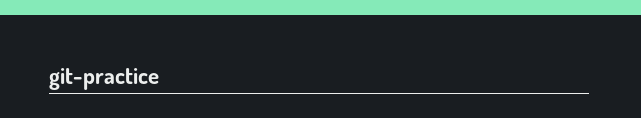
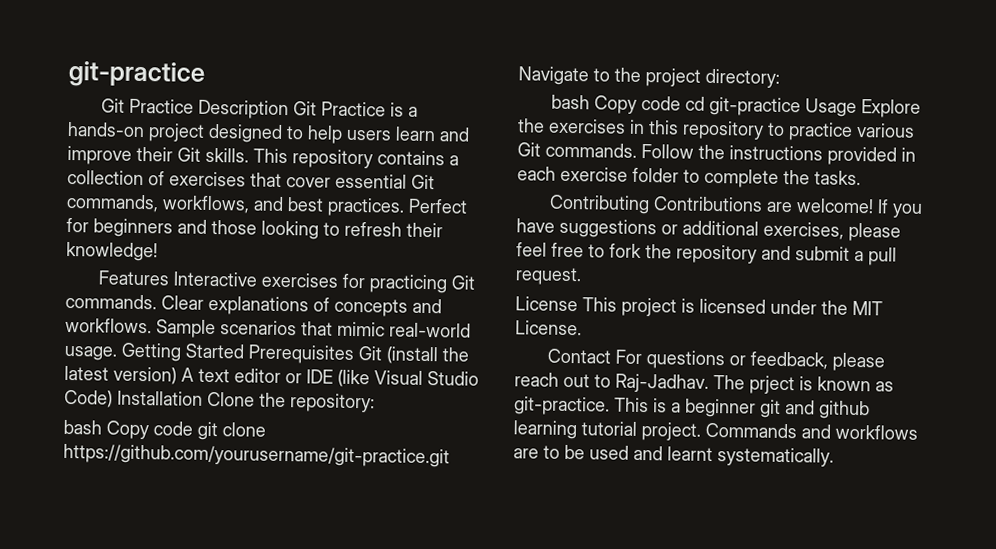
[49,68,159,90] git-practice -> [68,60,205,88] [101,98,419,120] [67,121,470,144] [67,145,459,169] [67,169,435,190] [66,193,468,217] [66,217,443,240] [66,241,158,262] [98,270,476,294] [65,293,442,317] [65,317,471,339] [64,342,469,365] [64,365,479,388] [64,389,375,413] [63,419,266,441] [63,443,450,468] [518,66,780,88] [551,94,922,118] [517,118,915,141] [517,142,916,166] [517,166,861,188] [549,194,924,218] [516,218,901,242] [516,242,897,266] [515,267,582,286] [515,296,883,317] [515,320,582,336] [547,348,886,372] [514,372,894,395] [514,396,870,420] [513,420,918,441] [513,444,834,467] git-practice // Git Practice Description Git Practice is a hands-on project designed to help users learn and improve their Git skills. This repository contains a collection of exercises that cover essential Git commands, workflows, and best practices. Perfect for beginners and those looking to refresh their knowledge! // Features Interactive exercises for practicing Git commands. Clear explanations of concepts and workflows. Sample scenarios that mimic real-world usage. Getting Started Prerequisites Git (install the latest version) A text editor or IDE (like Visual Studio Code) Installation Clone the repository: // bash Copy code git clone https://github.com/yourusername/git-practice.git Navigate to the project directory: // bash Copy code cd git-practice Usage Explore the exercises in this repository to practice various Git commands. Follow the instructions provided in each exercise folder to complete the tasks. // Contributing Contributions are welcome! If you have suggestions or additional exercises, please feel free to fork the repository and submit a pull request. // License This project is licensed under the MIT License. // Contact For questions or feedback, please reach out to Raj-Jadhav. The prject is known as git-practice. This is a beginner git and github learning tutorial project. Commands and workflows are to be used and learnt systematically.

